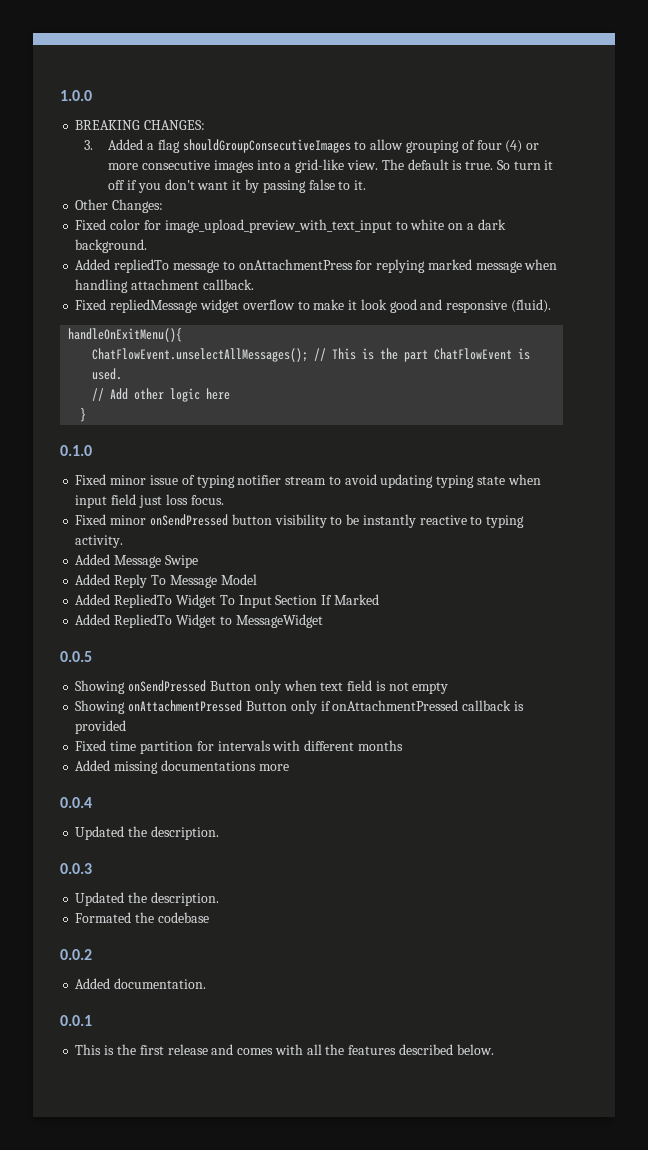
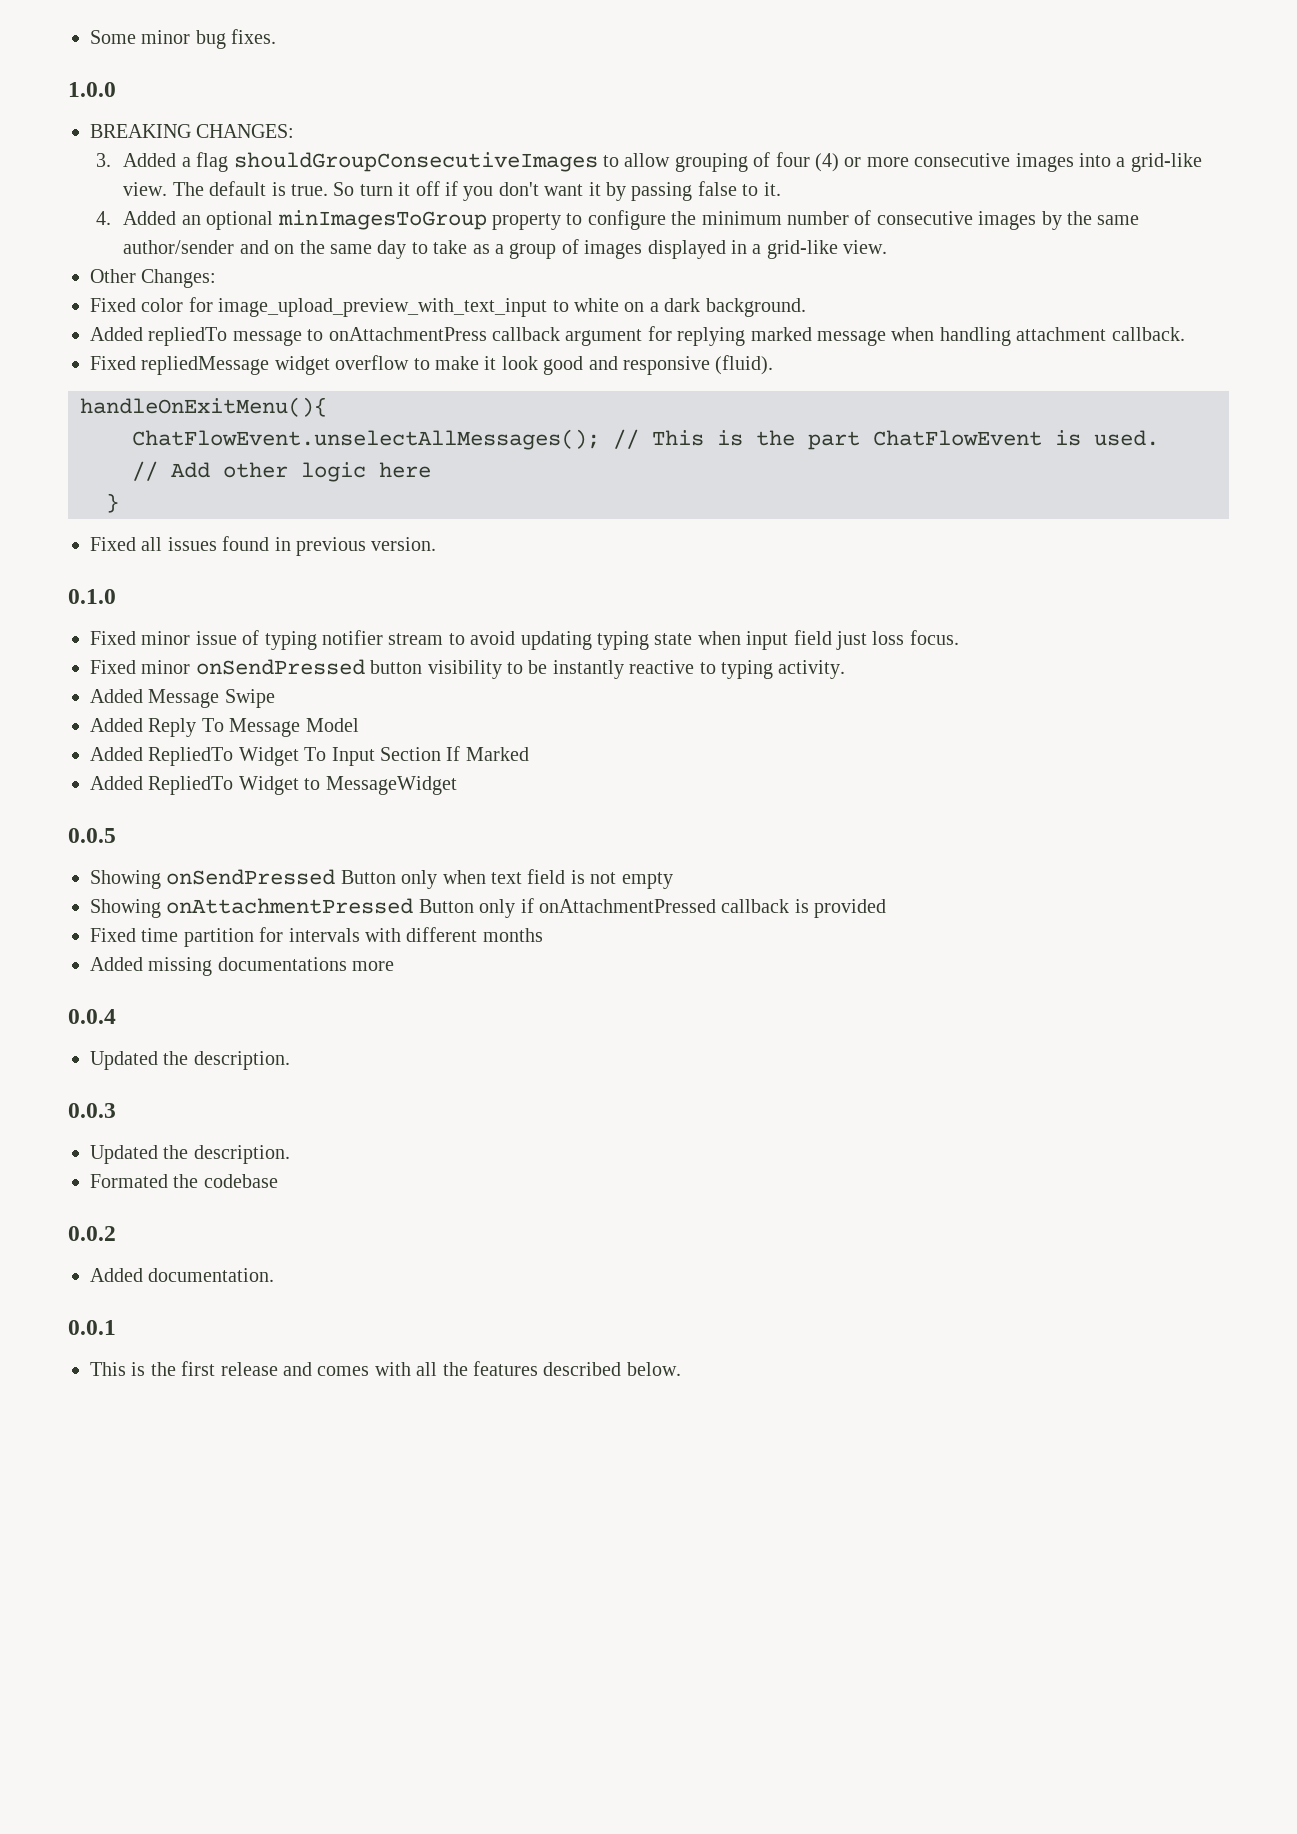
(60, 95) none -> [90,29,277,49] Some minor bug fixes. //
(367, 185) none -> [95,210,1140,230] [123,239,888,259] // 4. Added an optional minImagesToGroup property to configure the minimum number of consecutive images by the same author/sender and on the same day to take as a group of images displayed in a grid-like view.
(353, 264) none -> [492,327,643,346] callback argument
(87, 415) none -> [90,536,437,556] // Fixed all issues found in previous version.

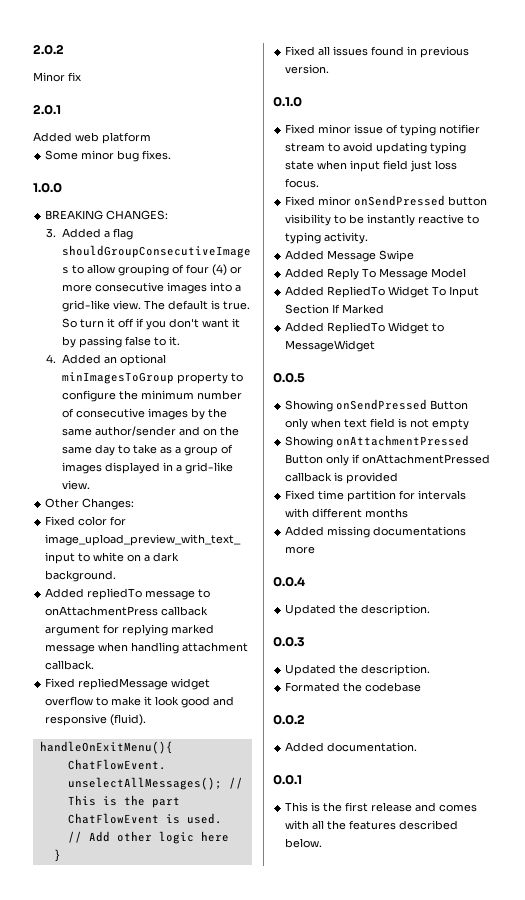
(90, 37) none -> [33,44,64,55] [33,72,81,82] [33,104,61,115] [33,132,151,144] 2.0.2 // Minor fix // 2.0.1 // Added web platform //

